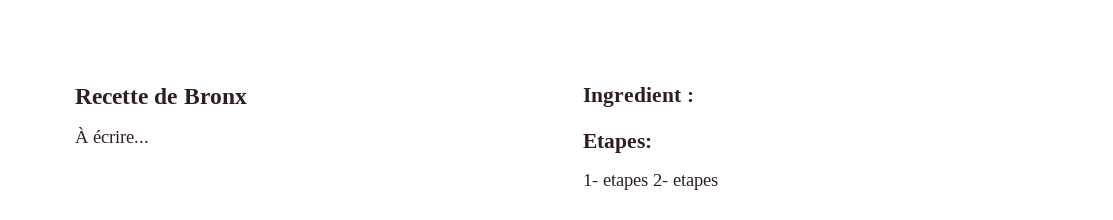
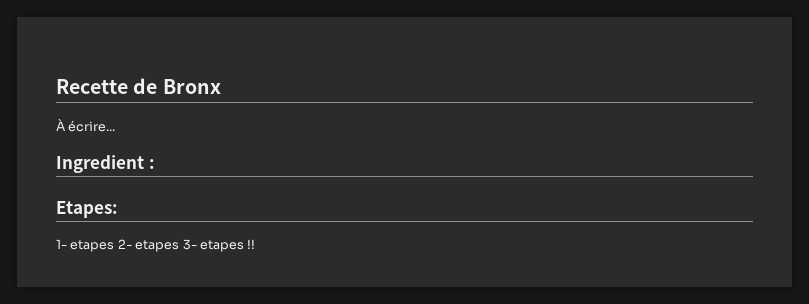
(718, 182) none -> [182,239,256,252] 3- etapes !!

